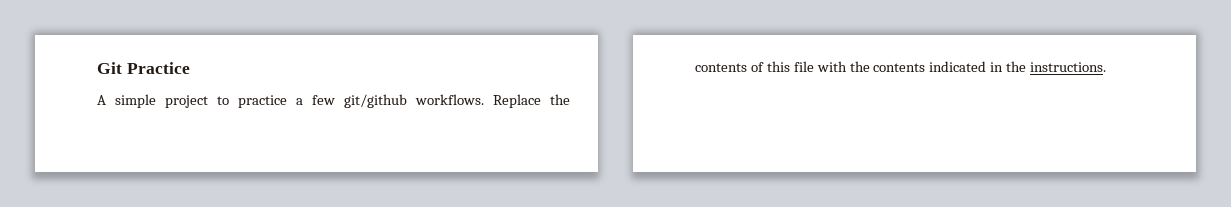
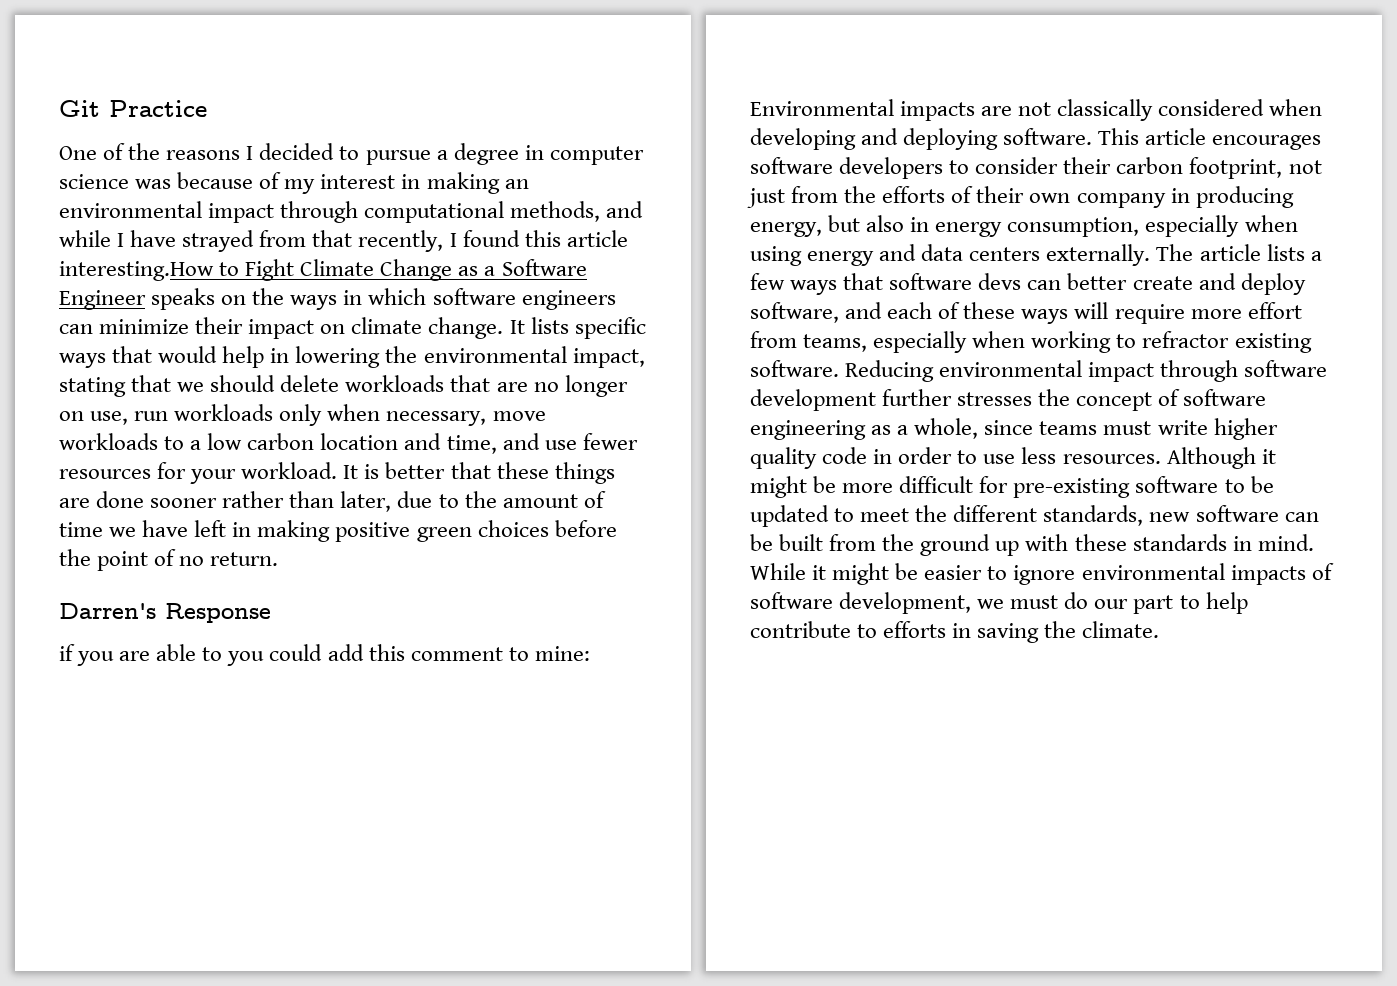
[97,94,570,108] [695,61,1107,72] A simple project to practice a few git/github workflows. Replace the contents of this file with the contents indicated in the instructions. -> [59,143,644,165] [59,172,529,194] [59,201,644,223] [59,230,628,252] [59,259,587,281] [59,288,616,310] [59,317,646,339] [59,346,645,368] [59,375,628,397] [59,404,546,426] [59,433,638,454] [59,462,615,484] [59,491,606,512] [59,520,617,542] [59,549,279,571] [59,603,271,623] [59,644,590,666] [750,99,1323,121] [750,128,1322,150] [750,157,1322,179] [747,186,1294,208] [750,215,1298,237] [750,244,1322,266] [750,273,1306,295] [750,302,1302,324] [750,331,1312,353] [750,360,1328,382] [750,389,1267,411] [750,418,1278,440] [750,447,1276,469] [750,476,1274,498] [750,505,1319,527] [750,534,1314,556] [750,563,1334,585] [750,592,1248,614] [750,621,1160,643] One of the reasons I decided to pursue a degree in computer science was because of my interest in making an environmental impact through computational methods, and while I have strayed from that recently, I found this article interesting.How to Fight Climate Change as a Software Engineer speaks on the ways in which software engineers can minimize their impact on climate change. It lists specific ways that would help in lowering the environmental impact, stating that we should delete workloads that are no longer on use, run workloads only when necessary, move workloads to a low carbon location and time, and use fewer resources for your workload. It is better that these things are done sooner rather than later, due to the amount of time we have left in making positive green choices before the point of no return. // Darren's Response // if you are able to you could add this comment to mine: Environmental impacts are not classically considered when developing and deploying software. This article encourages software developers to consider their carbon footprint, not just from the efforts of their own company in producing energy, but also in energy consumption, especially when using energy and data centers externally. The article lists a few ways that software devs can better create and deploy software, and each of these ways will require more effort from teams, especially when working to refractor existing software. Reducing environmental impact through software development further stresses the concept of software engineering as a whole, since teams must write higher quality code in order to use less resources. Although it might be more difficult for pre-existing software to be updated to meet the different standards, new software can be built from the ground up with these standards in mind. While it might be easier to ignore environmental impacts of software development, we must do our part to help contribute to efforts in saving the climate.

